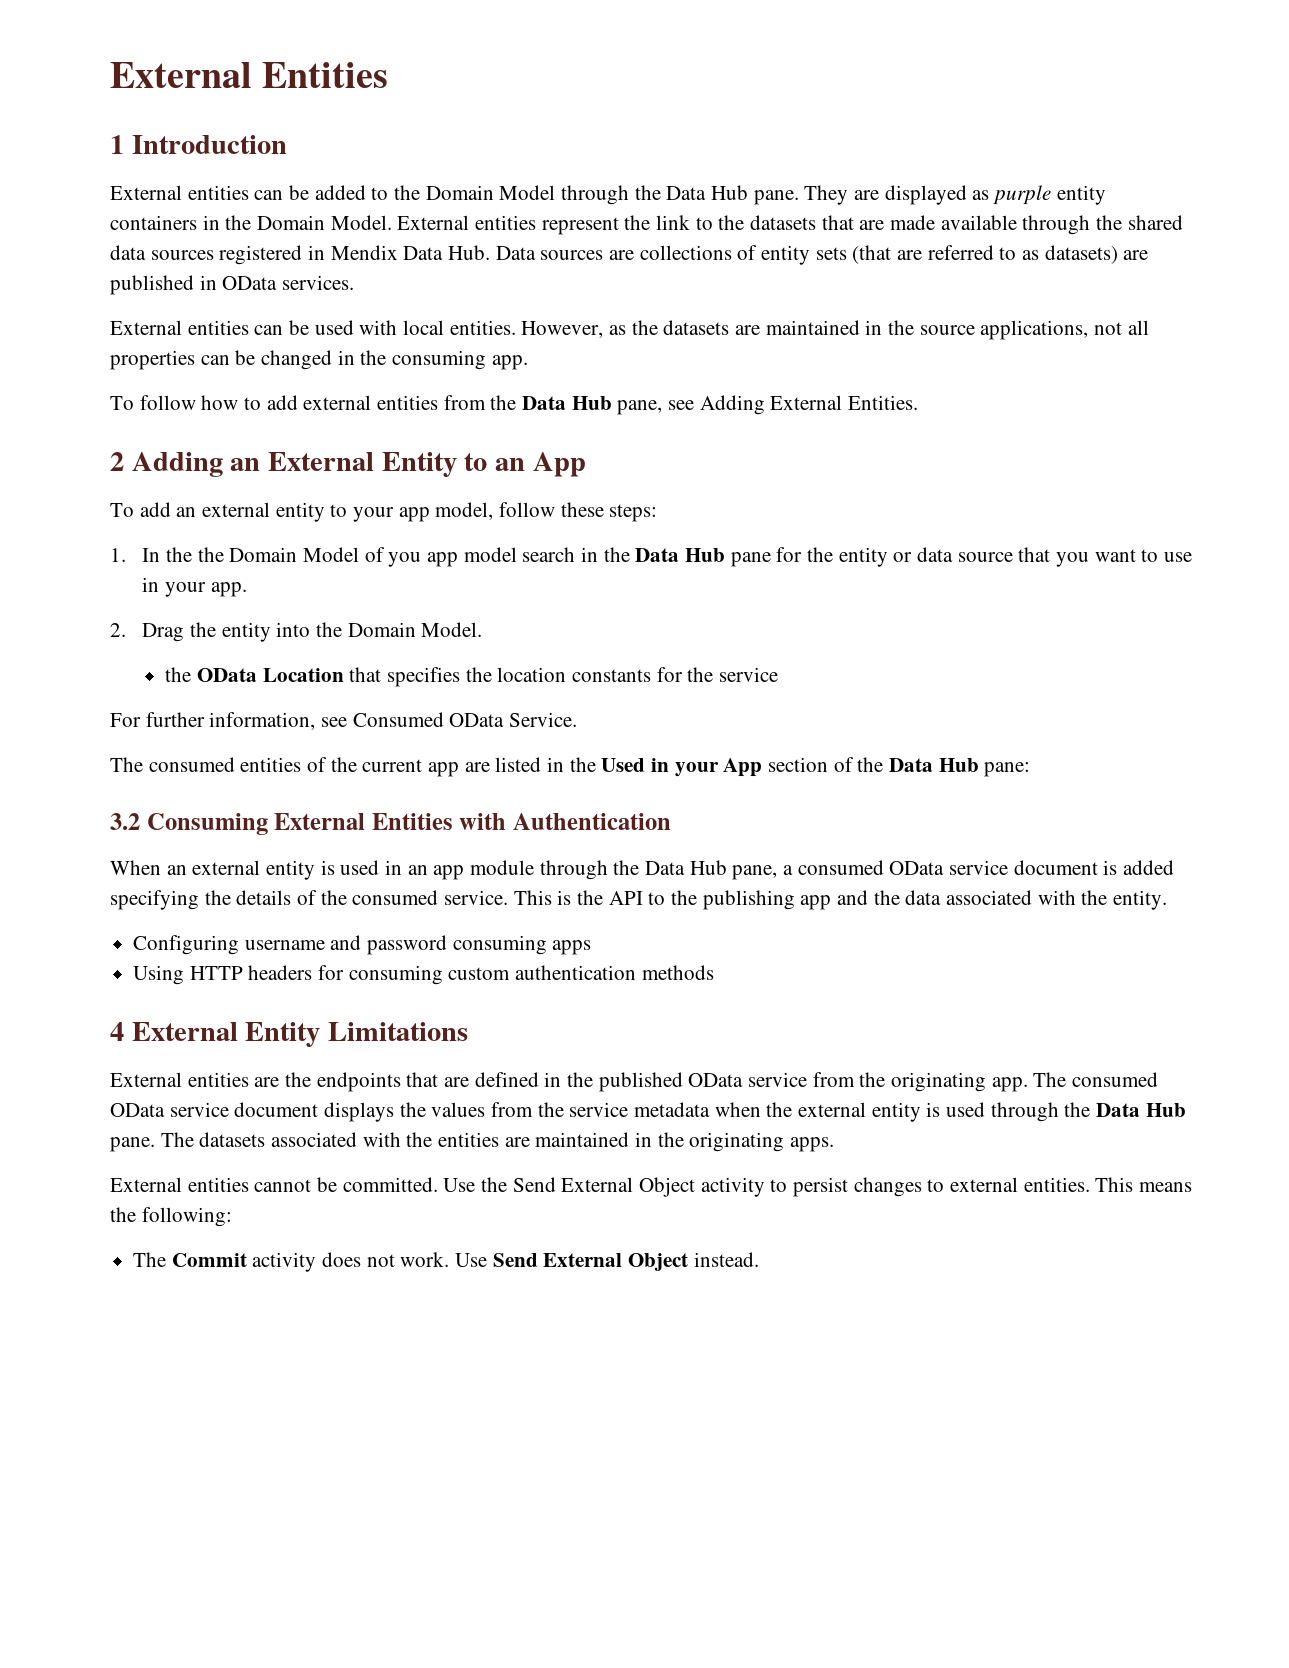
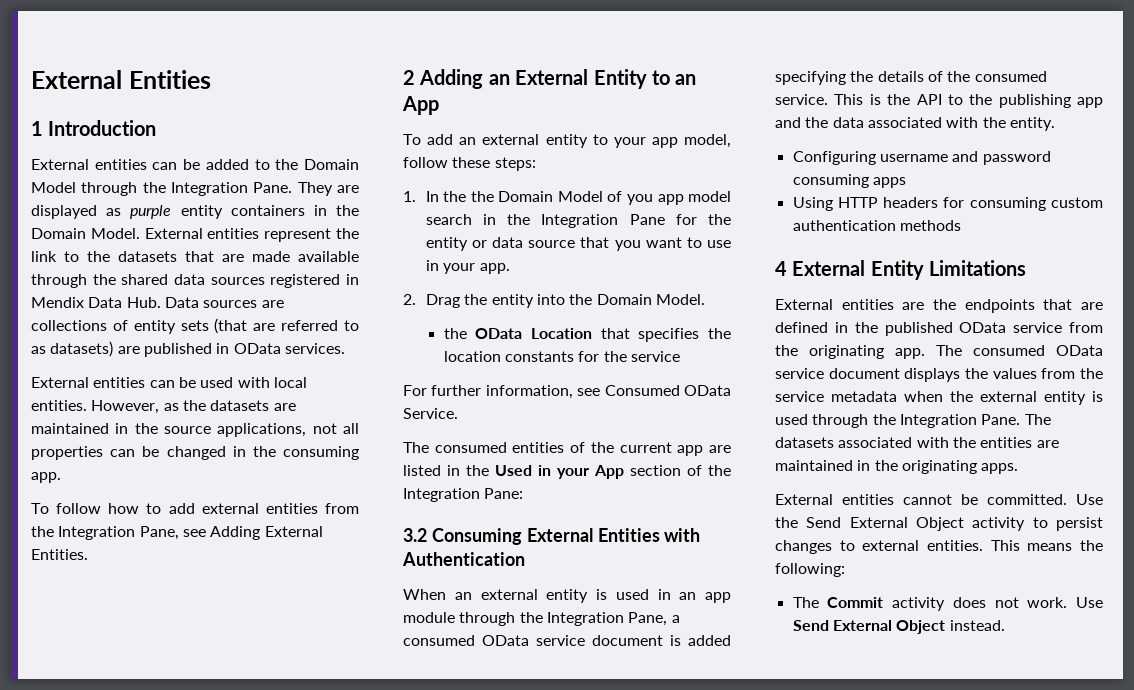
[666,185,799,205] Data Hub pane. -> [171,182,293,196] Integration Pane.
[522,396,663,415] Data Hub pane, -> [58,526,179,540] Integration Pane,
[635,548,771,567] Data Hub pane -> [541,214,665,228] Integration Pane
[889,758,1031,777] Data Hub pane: -> [403,488,524,502] Integration Pane:
[645,860,778,880] Data Hub pane, -> [546,612,668,626] Integration Pane,
[1096,1103,1186,1117] [110,1137,155,1152] Data Hub pane. -> [899,414,1021,428] Integration Pane.

